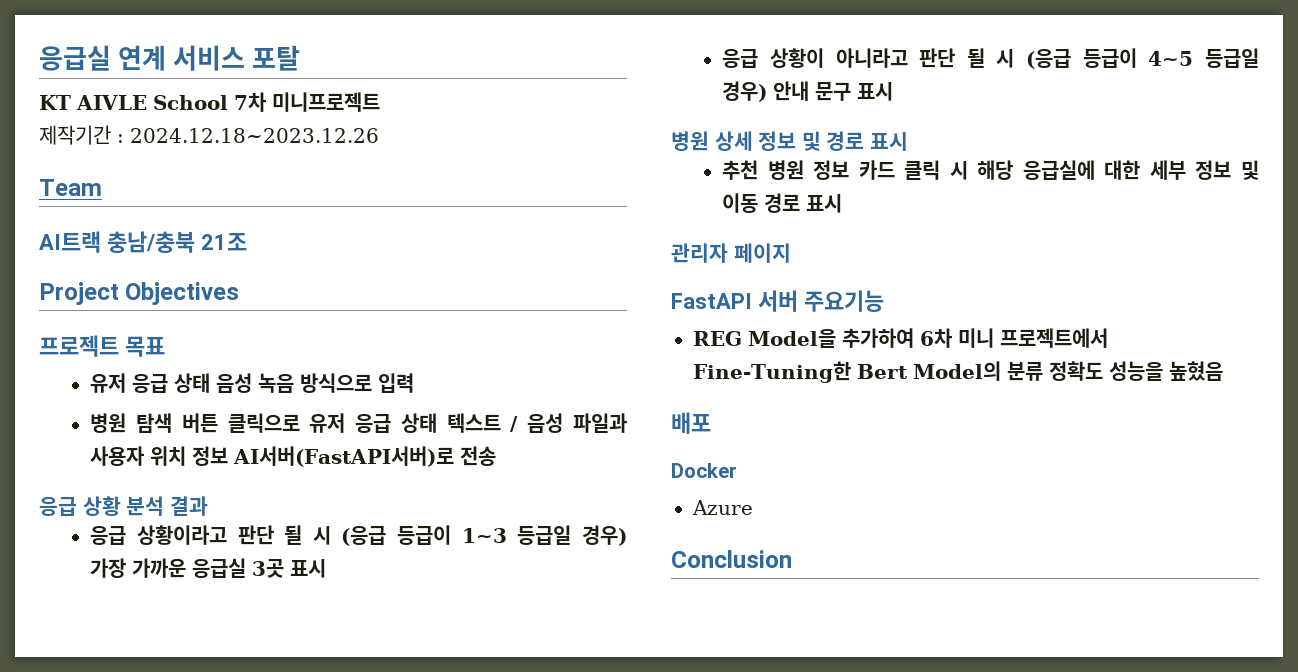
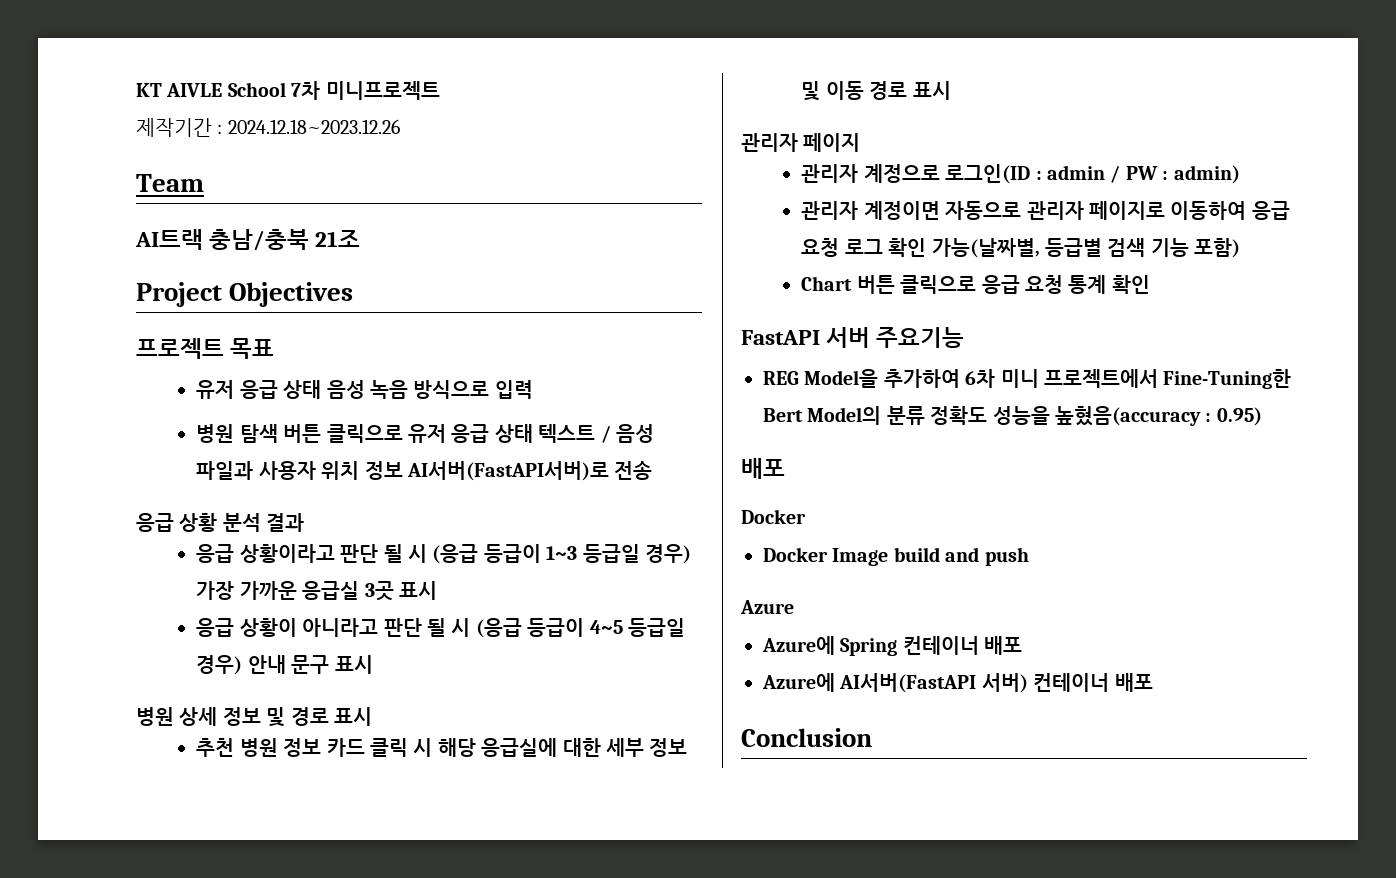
[39,45,301,71] 응급실 연계 서비스 포탈 // -> (136, 90) none
(791, 253) none -> [801,164,1240,184] [801,201,1290,220] [801,238,1241,258] [801,275,1150,294] // 관리자 계정으로 로그인(ID : admin / PW : admin) // 관리자 계정이면 자동으로 관리자 페이지로 이동하여 응급 요청 로그 확인 가능(날짜별, 등급별 검색 기능 포함) // Chart 버튼 클릭으로 응급 요청 통계 확인
[1168,361,1223,381] 높혔음 -> [1055,406,1262,426] 높혔음(accuracy : 0.95)
[692,500,753,515] Azure -> [763,547,1029,566] [740,600,794,614] [762,636,1023,656] [762,673,1153,693] Docker Image build and push // Azure // Azure에 Spring 컨테이너 배포 // Azure에 AI서버(FastAPI 서버) 컨테이너 배포

